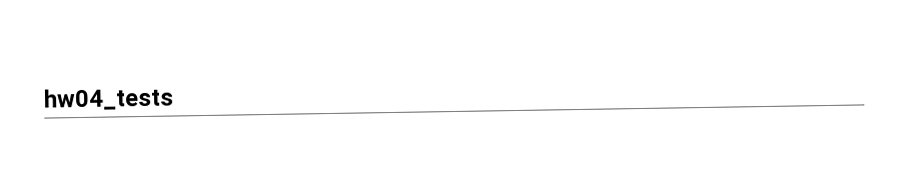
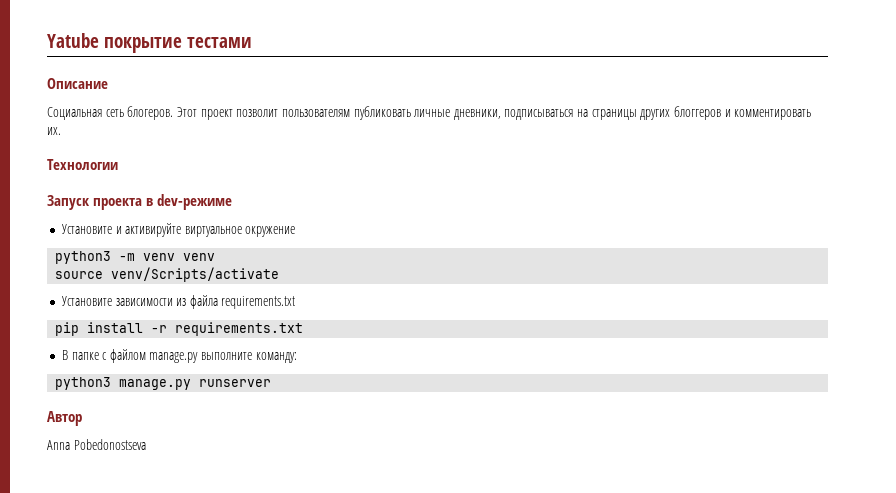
[43,87,174,111] hw04_tests -> [47,33,253,53] [47,78,108,89] [47,106,812,120] [47,127,61,135] [47,159,118,170] [47,194,233,210] [61,223,296,237] [55,251,216,264] [55,267,280,282] [61,295,296,309] [55,322,304,336] [61,349,297,363] [55,377,272,390] [47,411,82,426] [47,439,146,450] Yatube покрытие тестами // Описание // Социальная сеть блогеров. Этот проект позволит пользователям публиковать личные дневники, подписываться на страницы других блоггеров и комментировать их. // Технологии // Запуск проекта в dev-режиме // Установите и активируйте виртуальное окружение // python3 -m venv venv // source venv/Scripts/activate // Установите зависимости из файла requirements.txt // pip install -r requirements.txt // В папке с файлом manage.py выполните команду: // python3 manage.py runserver // Автор // Anna Pobedonostseva

